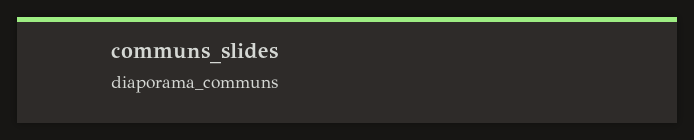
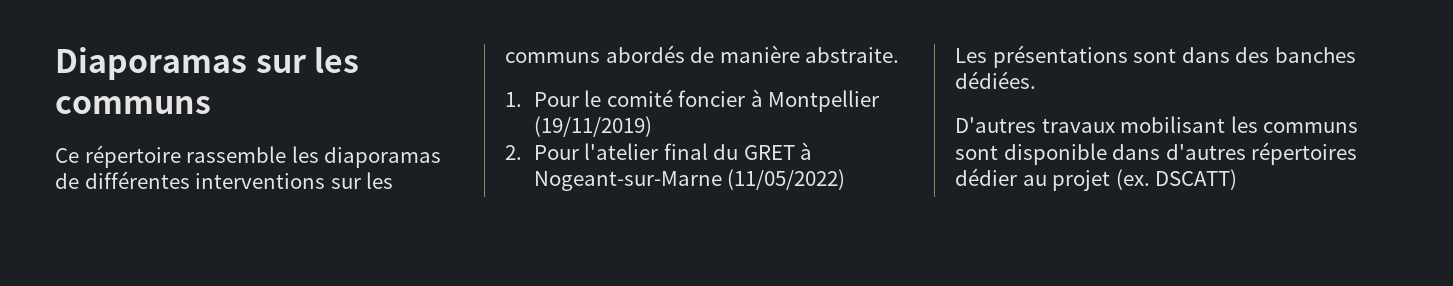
[111,43,278,64] [111,76,278,93] communs_slides // diaporama_communs -> [55,47,360,80] [55,96,211,114] [55,145,442,168] [55,171,394,189] [505,45,900,63] [505,89,880,112] [533,116,652,137] [505,142,813,160] [533,169,846,191] [955,45,1356,68] [955,71,1036,89] [955,116,1359,133] [955,142,1358,165] [955,168,1238,191] Diaporamas sur les communs // Ce répertoire rassemble les diaporamas de différentes interventions sur les communs abordés de manière abstraite. // 1. Pour le comité foncier à Montpellier (19/11/2019) // 2. Pour l'atelier final du GRET à Nogeant-sur-Marne (11/05/2022) // Les présentations sont dans des banches dédiées. // D'autres travaux mobilisant les communs sont disponible dans d'autres répertoires dédier au projet (ex. DSCATT)

